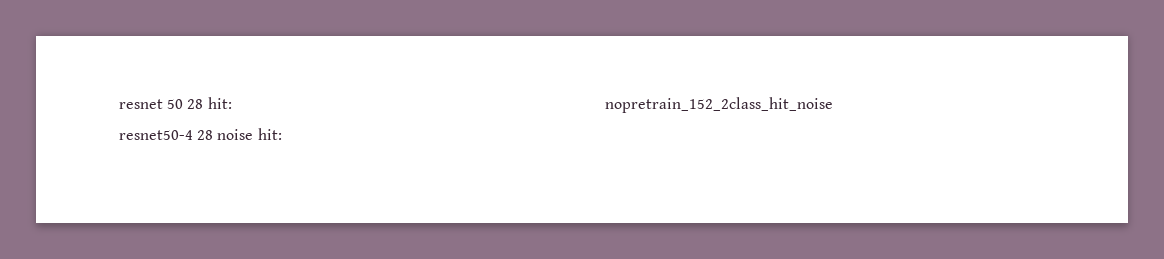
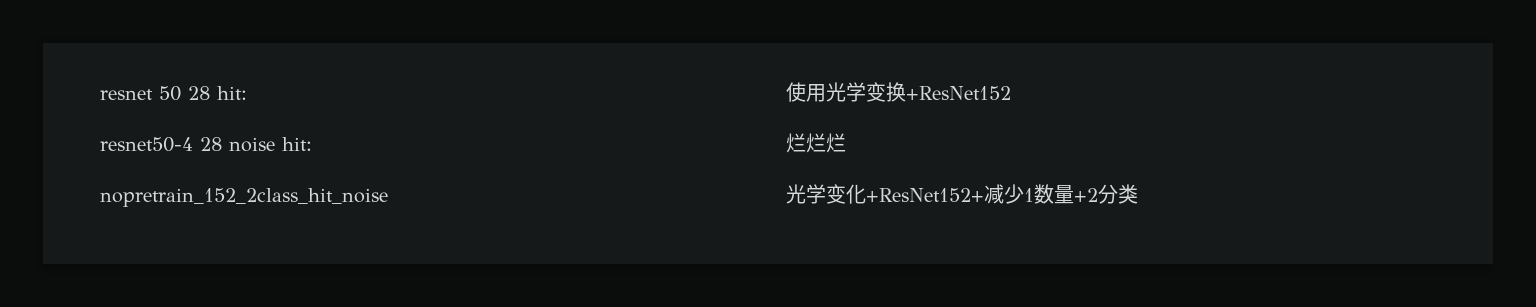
(833, 105) none -> [786,82,1011,102] [786,133,846,153] [786,184,1138,204] // 使用光学变换+ResNet152 // 烂烂烂 // 光学变化+ResNet152+减少1数量+2分类

